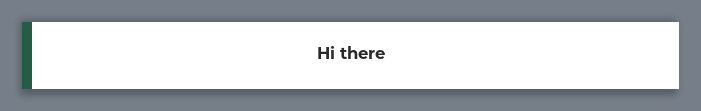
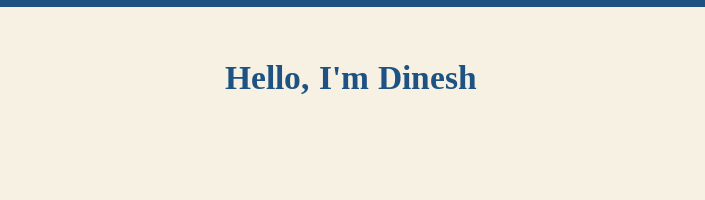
[316,46,385,59] Hi there -> [225,65,477,95] Hello, I'm Dinesh

